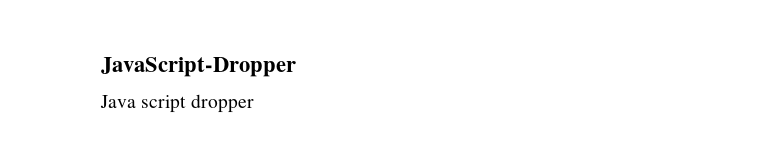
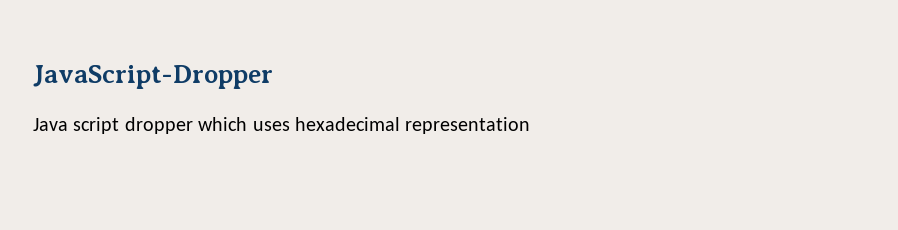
(254, 103) none -> [198,117,531,134] which uses hexadecimal representation

